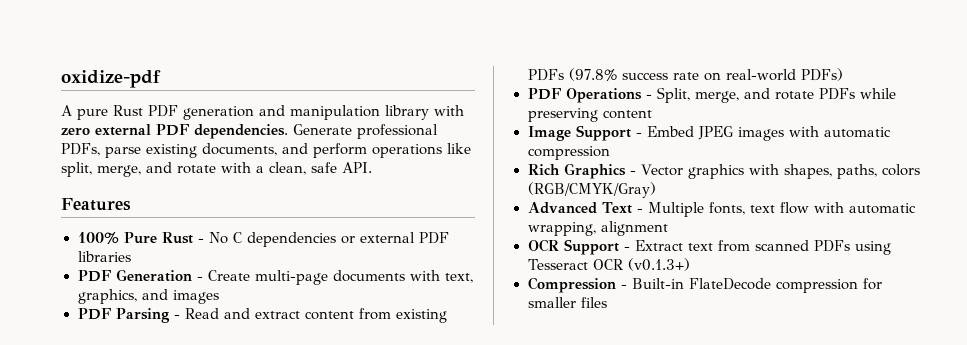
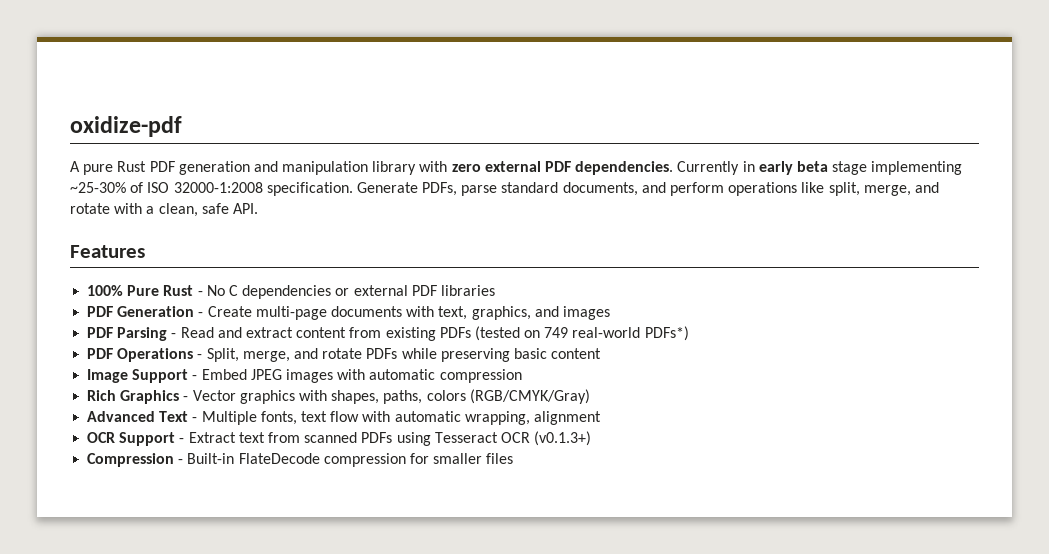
[293,124,438,139] Generate professional -> [677,161,963,175] [70,182,418,196] Currently in early beta stage implementing ~25-30% of ISO 32000-1:2008 specification. Generate
[146,144,197,158] existing -> [501,182,559,193] standard
[568,68,843,81] (97.8% success rate on real-world PDFs) -> [474,326,689,341] (tested on 749 real-world PDFs*)
(598, 115) none -> [513,348,547,359] basic

